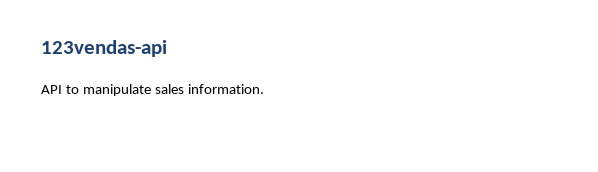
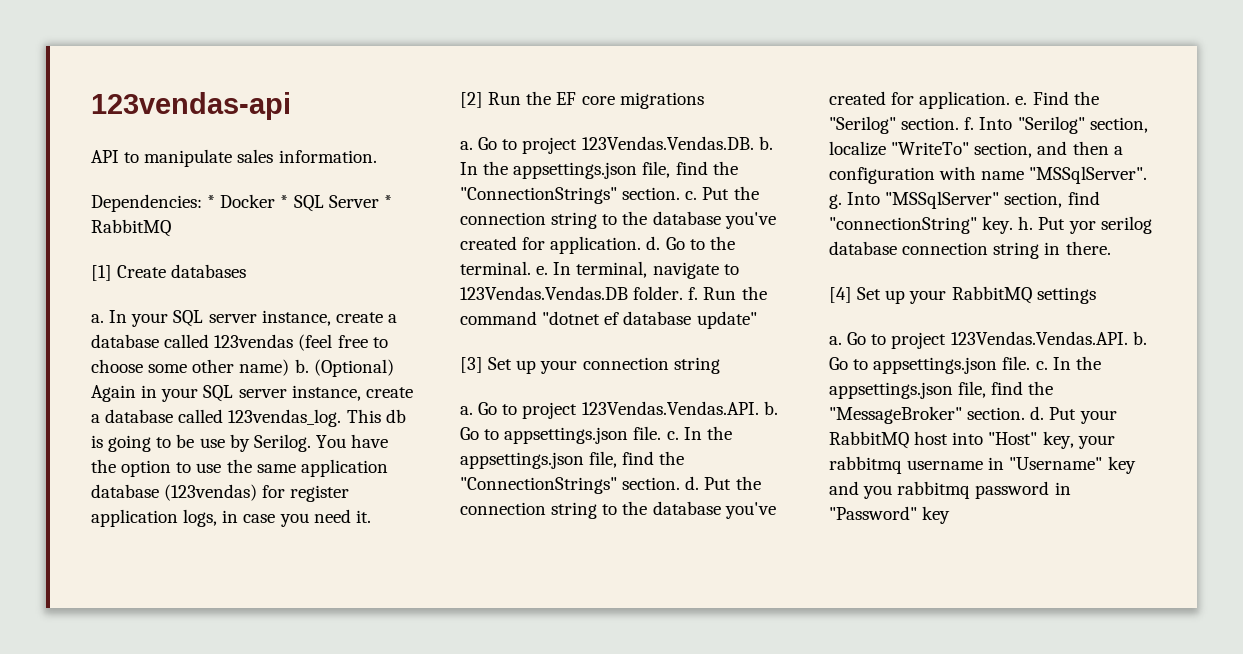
(264, 89) none -> [91,194,392,212] [91,219,171,237] [91,264,247,281] [91,310,397,327] [91,334,388,351] [91,359,394,377] [91,385,413,402] [91,409,406,427] [91,434,389,452] [91,459,388,477] [91,484,350,502] [91,509,371,527] [460,91,704,109] [460,136,773,154] [460,161,738,179] [460,186,759,204] [460,211,776,229] [460,236,735,254] [460,261,739,279] [460,286,767,300] [460,311,757,329] [460,357,720,374] [460,401,778,419] [460,426,732,444] [460,451,685,469] [460,476,761,494] [460,501,776,519] [829,91,1099,109] [829,116,1148,134] [829,141,1123,158] [829,166,1148,184] [829,191,1100,209] [829,216,1152,234] [829,241,1111,259] [829,286,1096,304] [829,331,1147,349] [829,356,1101,374] [829,381,1054,399] [829,406,1117,424] [829,431,1115,449] [829,456,1136,474] [829,481,1071,499] [829,506,951,524] // Dependencies: * Docker * SQL Server * RabbitMQ // [1] Create databases // a. In your SQL server instance, create a database called 123vendas (feel free to choose some other name) b. (Optional) Again in your SQL server instance, create a database called 123vendas_log. This db is going to be use by Serilog. You have the option to use the same application database (123vendas) for register application logs, in case you need it. // [2] Run the EF core migrations // a. Go to project 123Vendas.Vendas.DB. b. In the appsettings.json file, find the "ConnectionStrings" section. c. Put the connection string to the database you've created for application. d. Go to the terminal. e. In terminal, navigate to 123Vendas.Vendas.DB folder. f. Run the command "dotnet ef database update" // [3] Set up your connection string // a. Go to project 123Vendas.Vendas.API. b. Go to appsettings.json file. c. In the appsettings.json file, find the "ConnectionStrings" section. d. Put the connection string to the database you've created for application. e. Find the "Serilog" section. f. Into "Serilog" section, localize "WriteTo" section, and then a configuration with name "MSSqlServer". g. Into "MSSqlServer" section, find "connectionString" key. h. Put yor serilog database connection string in there. // [4] Set up your RabbitMQ settings // a. Go to project 123Vendas.Vendas.API. b. Go to appsettings.json file. c. In the appsettings.json file, find the "MessageBroker" section. d. Put your RabbitMQ host into "Host" key, your rabbitmq username in "Username" key and you rabbitmq password in "Password" key

